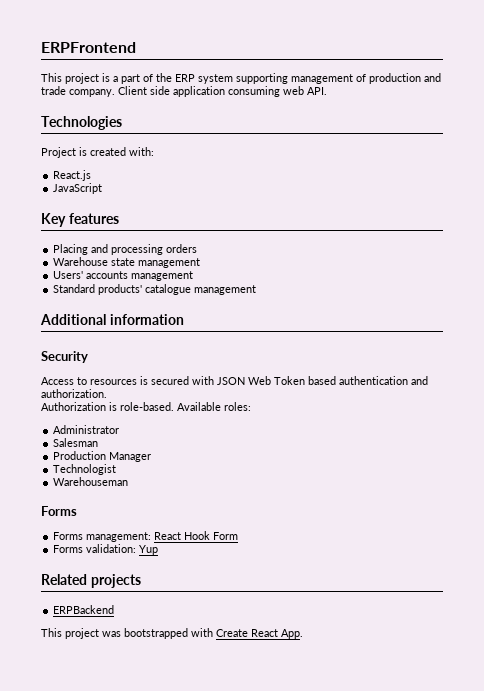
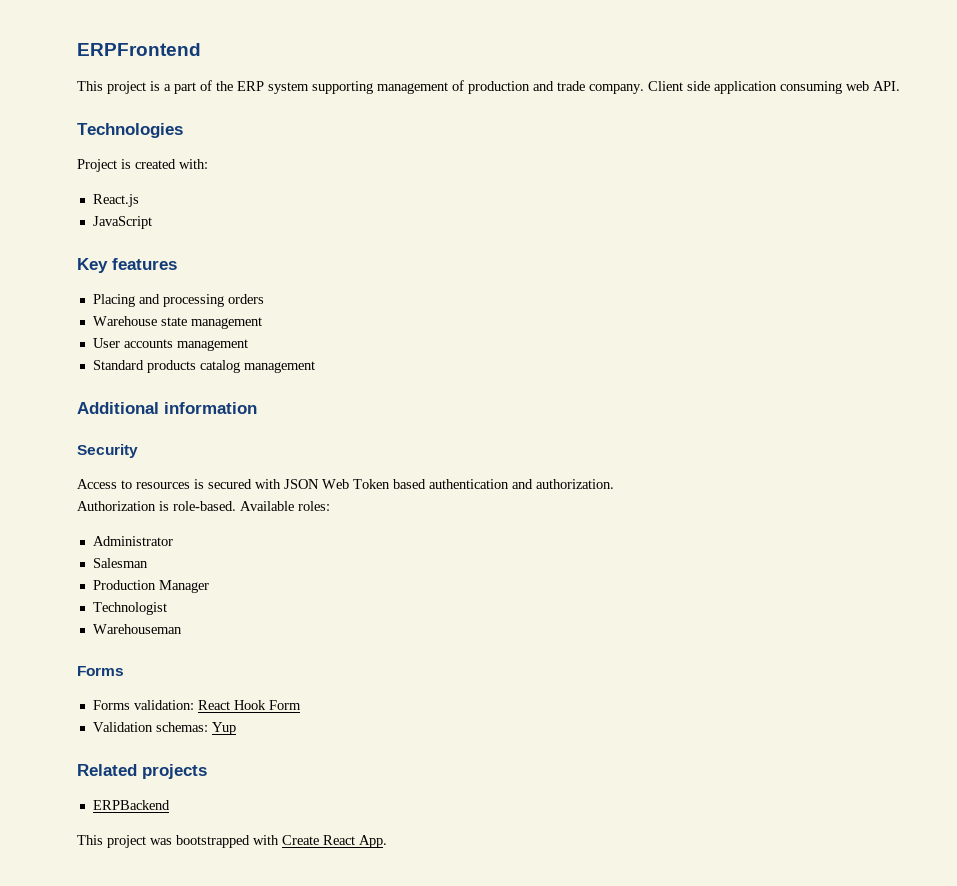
[53,271,84,279] Users' -> [92,338,120,348] User
[98,284,192,295] products' catalogue -> [146,360,240,373] products catalog
[86,532,152,542] management: -> [133,700,194,710] validation:
[53,544,137,553] Forms validation: -> [92,722,208,732] Validation schemas:

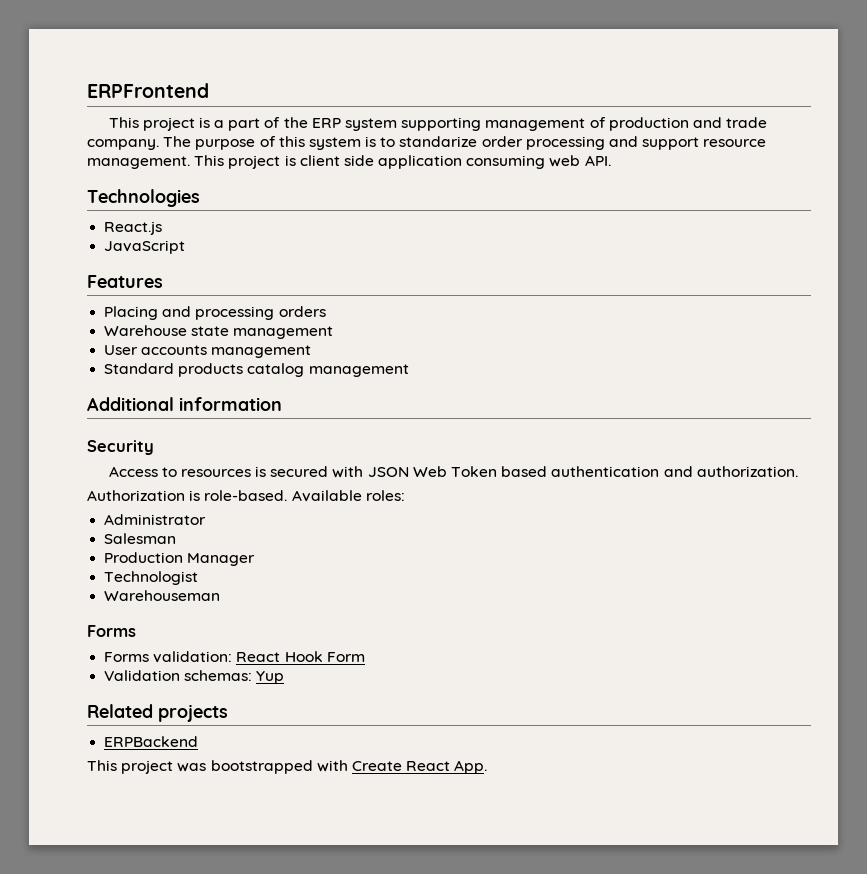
[648,81,683,91] Client -> [163,136,767,150] [87,155,340,169] The purpose of this system is to standarize order processing and support resource management. This project is client
[77,159,208,172] // Project is created with: -> (200, 198) none
[77,258,177,273] Key features -> [87,275,163,288] Features

